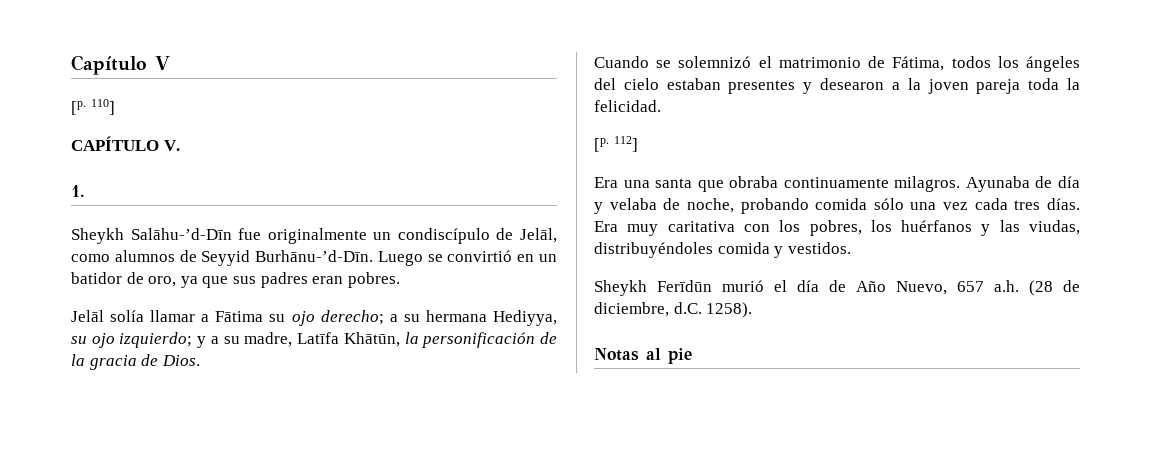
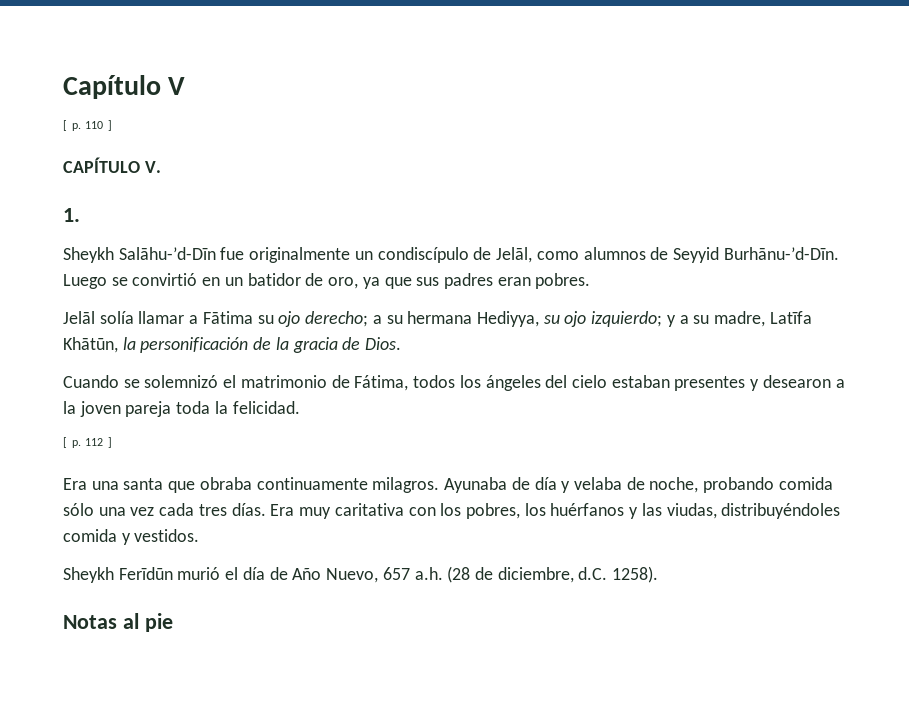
[71,99,115,115] [p. 110] -> [63,120,113,131] [ p. 110 ]
[594,136,638,152] [p. 112] -> [63,437,113,448] [ p. 112 ]

